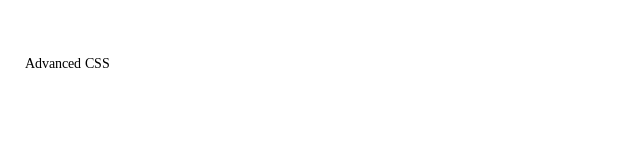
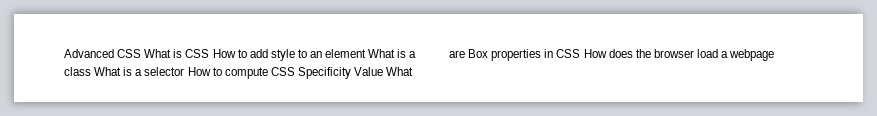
(110, 63) none -> [144,49,417,61] [64,67,414,79] [449,49,775,61] What is CSS How to add style to an element What is a class What is a selector How to compute CSS Specificity Value What are Box properties in CSS How does the browser load a webpage

